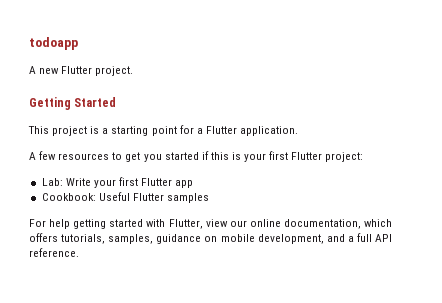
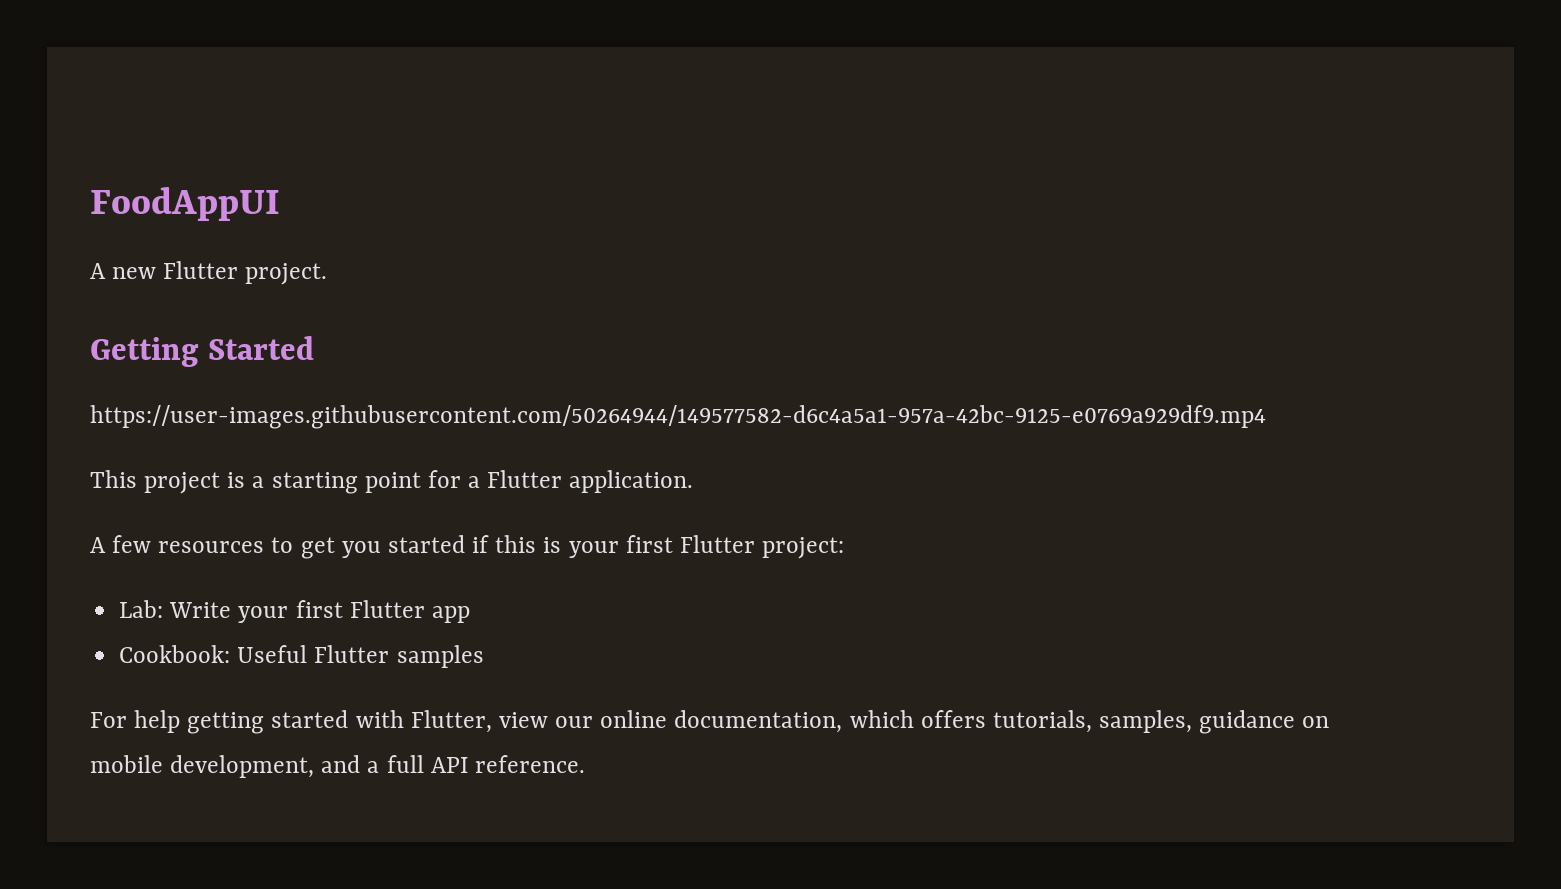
[29,37,78,50] todoapp -> [90,187,280,221] FoodAppUI
(117, 102) none -> [90,405,1266,429] // https://user-images.githubusercontent.com/50264944/149577582-d6c4a5a1-957a-42bc-9125-e0769a929df9.mp4

